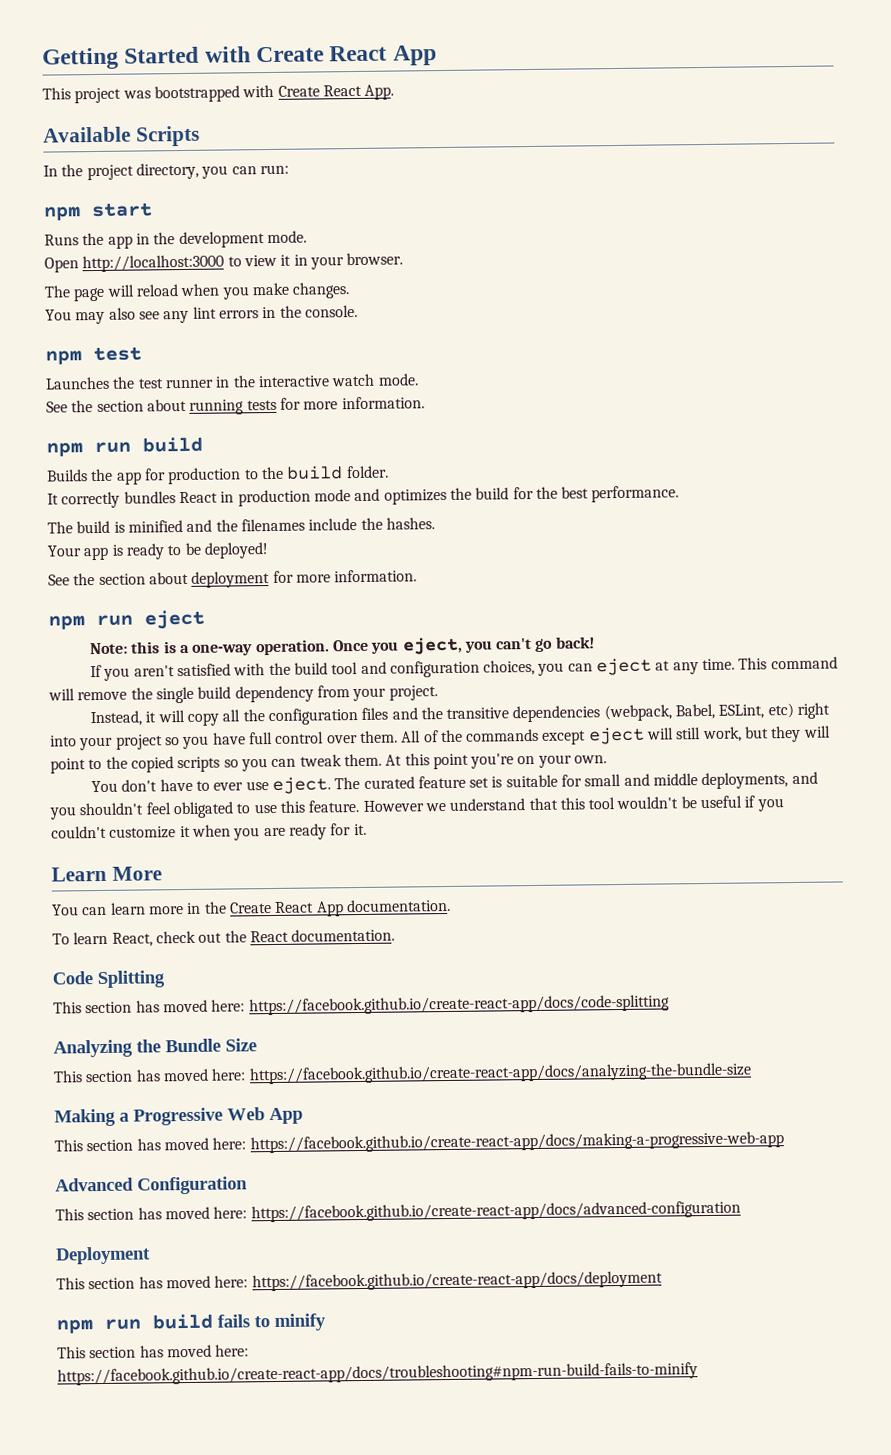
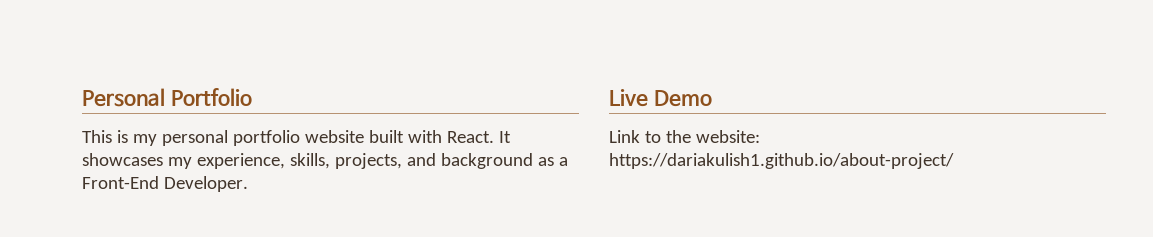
[42,45,437,70] [42,84,395,104] [43,125,200,147] [43,162,289,181] [43,202,153,221] [44,230,307,249] [44,252,404,273] [44,282,351,302] [45,304,358,325] [45,346,142,365] [45,373,419,390] [46,396,425,415] [46,436,203,457] [47,465,389,485] [47,485,680,509] [47,517,435,534] [47,542,269,561] [48,569,418,588] [48,609,205,630] [89,636,595,656] [89,656,838,681] [48,685,438,704] [89,702,831,727] [50,725,831,751] [50,753,608,774] [90,771,818,795] [49,795,784,820] [51,823,367,841] [51,866,162,882] [52,898,451,917] [52,928,396,947] [52,970,165,989] [53,994,670,1016] [53,1038,257,1058] [53,1062,752,1085] [54,1107,303,1127] [54,1131,784,1154] [55,1176,248,1195] [55,1200,741,1223] [55,1246,151,1265] [56,1270,663,1292] [56,1313,326,1334] [57,1344,250,1359] [57,1362,698,1386] Getting Started with Create React App // This project was bootstrapped with Create React App. // Available Scripts // In the project directory, you can run: // npm start // Runs the app in the development mode. // Open http://localhost:3000 to view it in your browser. // The page will reload when you make changes. // You may also see any lint errors in the console. // npm test // Launches the test runner in the interactive watch mode. // See the section about running tests for more information. // npm run build // Builds the app for production to the build folder. // It correctly bundles React in production mode and optimizes the build for the best performance. // The build is minified and the filenames include the hashes. // Your app is ready to be deployed! // See the section about deployment for more information. // npm run eject // Note: this is a one-way operation. Once you eject, you can't go back! // If you aren't satisfied with the build tool and configuration choices, you can eject at any time. This command will remove the single build dependency from your project. // Instead, it will copy all the configuration files and the transitive dependencies (webpack, Babel, ESLint, etc) right into your project so you have full control over them. All of the commands except eject will still work, but they will point to the copied scripts so you can tweak them. At this point you're on your own. // You don't have to ever use eject. The curated feature set is suitable for small and middle deployments, and you shouldn't feel obligated to use this feature. However we understand that this tool wouldn't be useful if you couldn't customize it when you are ready for it. // Learn More // You can learn more in the Create React App documentation. // To learn React, check out the React documentation. // Code Splitting // This section has moved here: https://facebook.github.io/create-react-app/docs/code-splitting // Analyzing the Bundle Size // This section has moved here: https://facebook.github.io/create-react-app/docs/analyzing-the-bundle-size // Making a Progressive Web App // This section has moved here: https://facebook.github.io/create-react-app/docs/making-a-progressive-web-app // Advanced Configuration // This section has moved here: https://facebook.github.io/create-react-app/docs/advanced-configuration // Deployment // This section has moved here: https://facebook.github.io/create-react-app/docs/deployment // npm run build fails to minify // This section has moved here: https://facebook.github.io/create-react-app/docs/troubleshooting#npm-run-build-fails-to-minify -> [82,88,252,107] [82,130,511,146] [82,153,568,169] [82,176,248,192] [609,89,712,107] [609,130,760,143] [609,153,954,169] Personal Portfolio // This is my personal portfolio website built with React. It showcases my experience, skills, projects, and background as a Front-End Developer. // Live Demo // Link to the website: https://dariakulish1.github.io/about-project/

